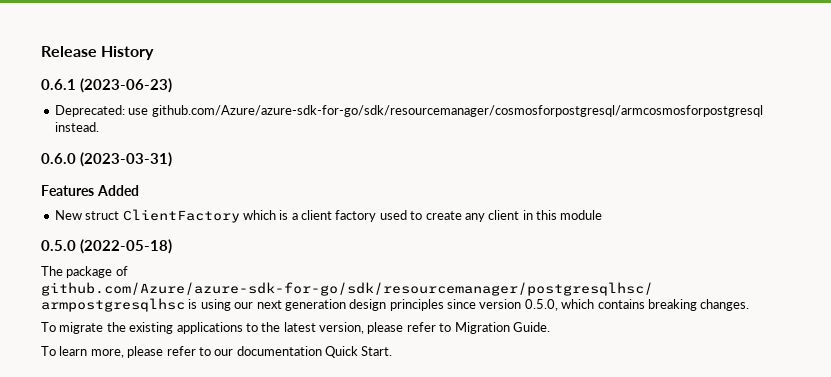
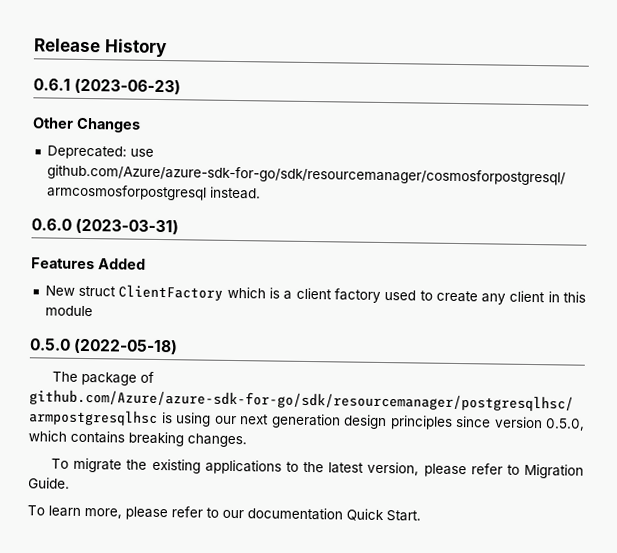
(172, 85) none -> [32,117,141,133] // Other Changes

